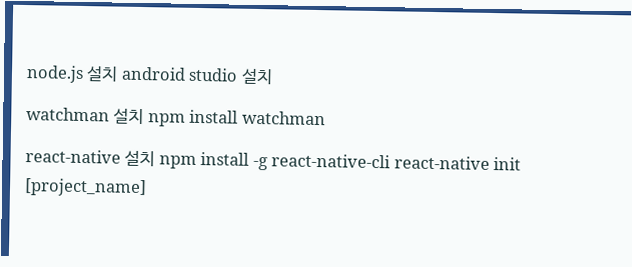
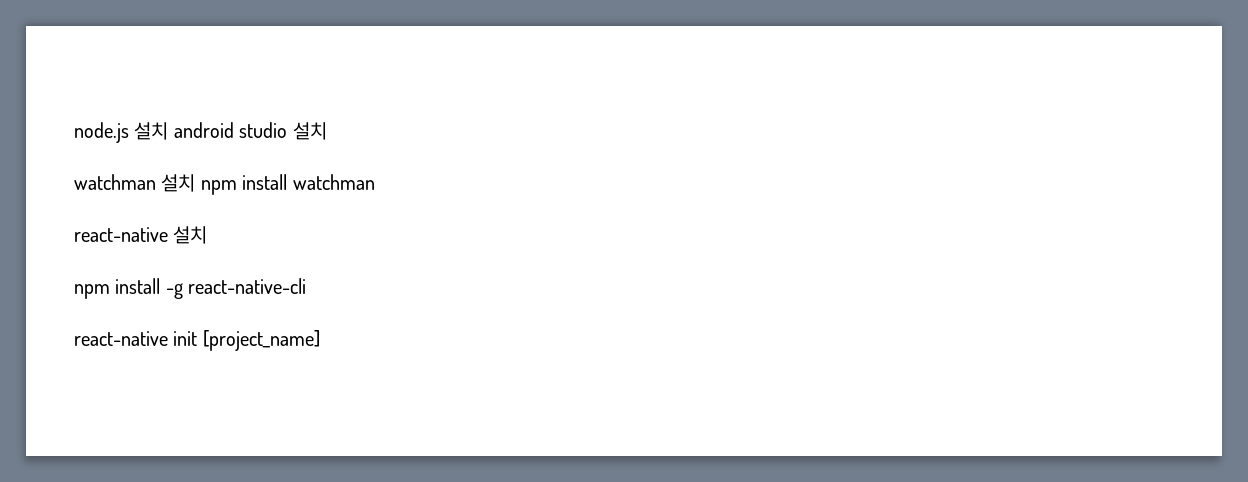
(156, 158) none -> (208, 235) //
(392, 161) none -> (307, 286) //

